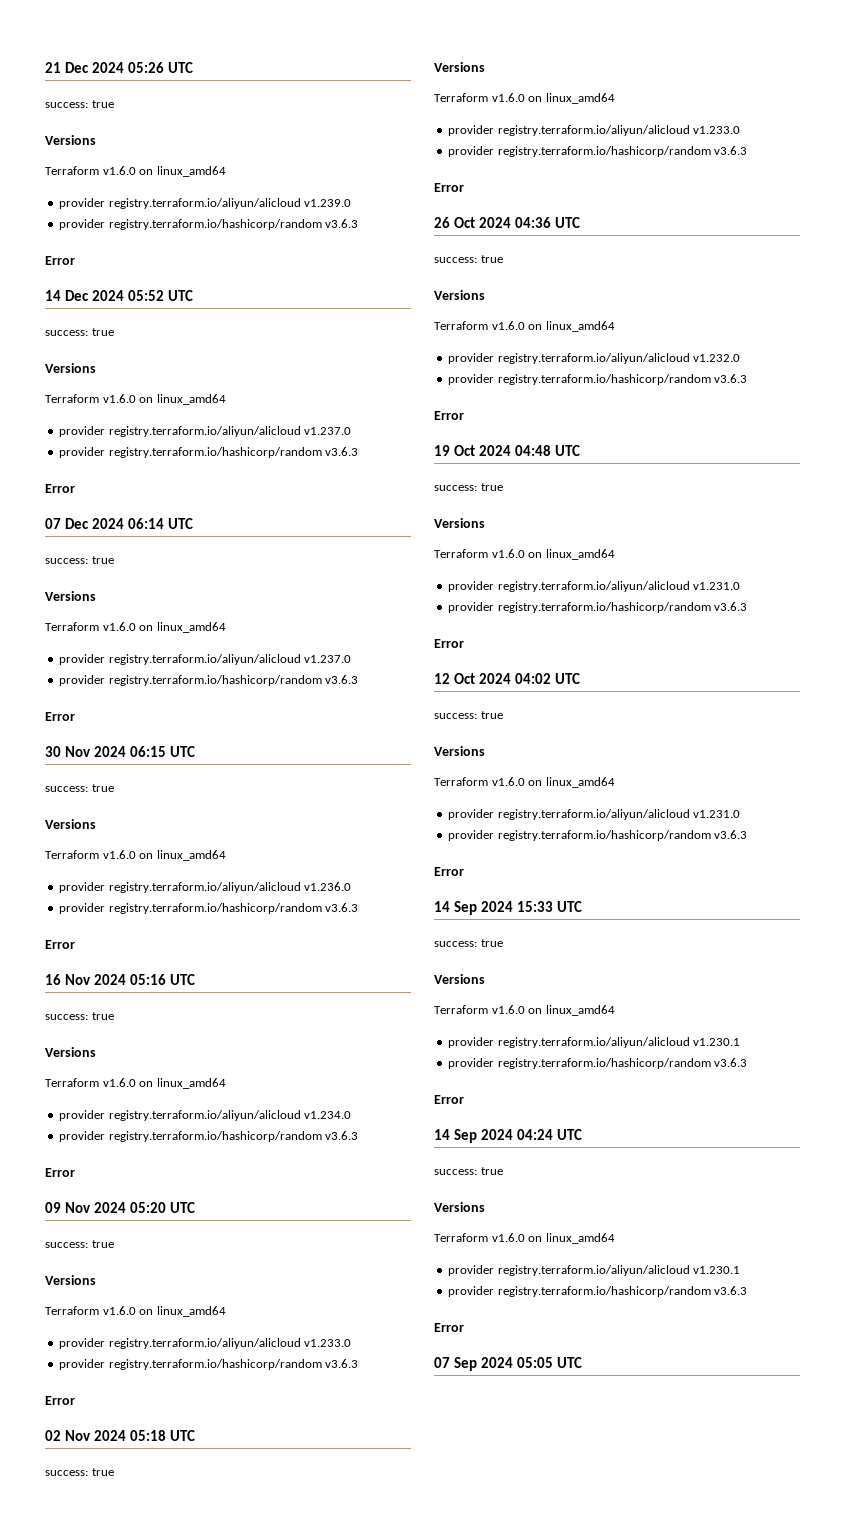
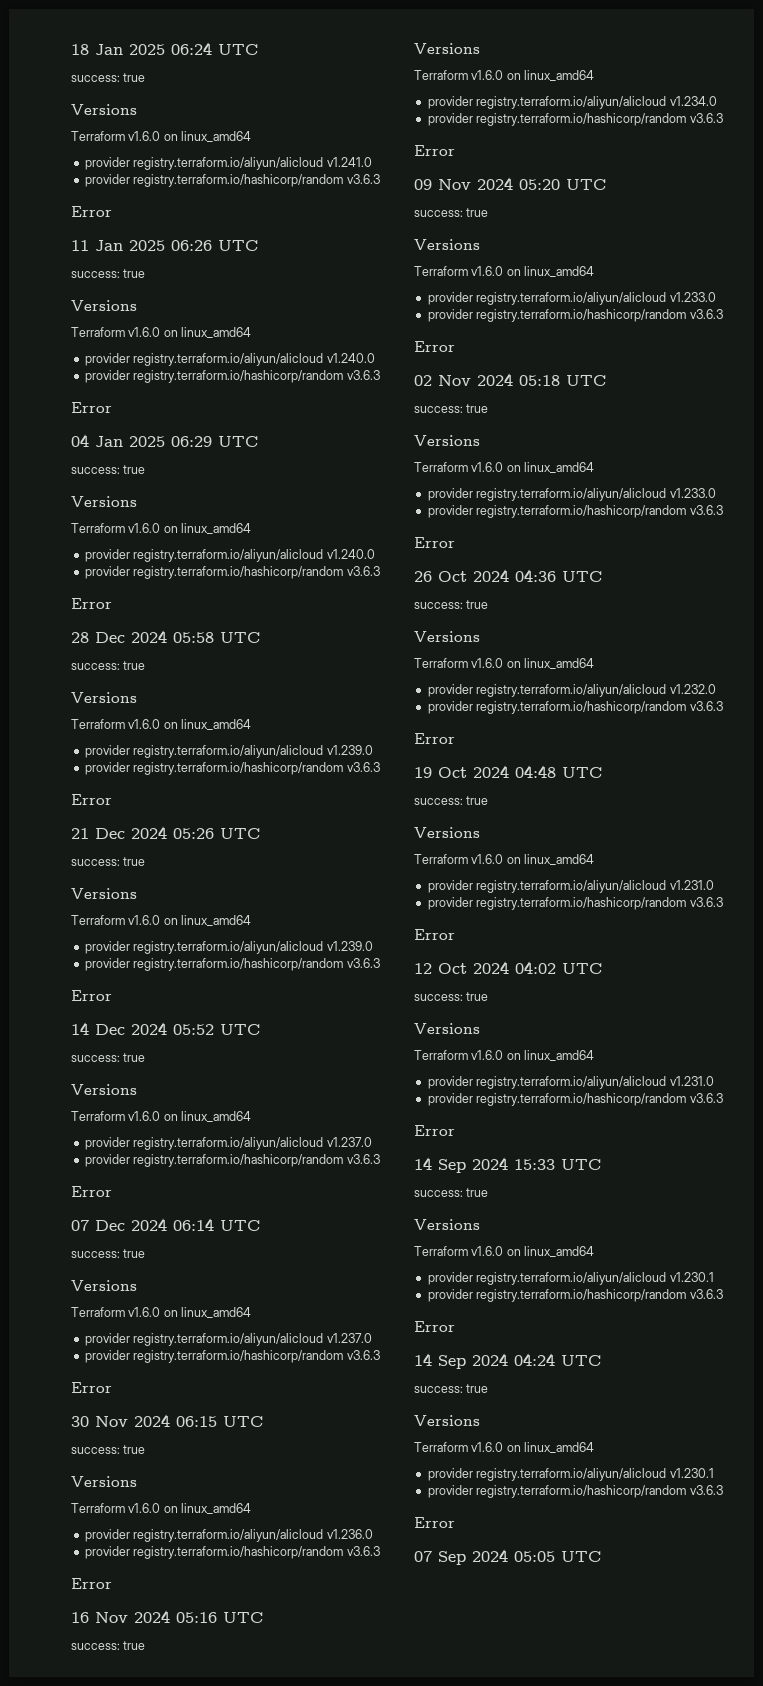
(45, 67) none -> [71,42,258,55] [71,73,146,82] [71,104,137,115] [71,131,252,142] [84,157,372,170] [84,174,380,187] [71,206,112,217] [71,240,258,251] [71,269,146,278] [71,300,137,311] [71,327,252,338] [84,353,375,366] [84,370,380,383] [71,402,112,413] [71,434,258,447] [71,465,146,474] [71,496,137,507] [71,523,252,534] [84,549,375,562] [84,566,380,579] [71,598,112,609] [71,630,260,643] [71,661,146,670] [71,692,137,703] [71,719,252,730] [84,745,373,758] [84,762,380,775] [71,794,112,805] 18 Jan 2025 06:24 UTC // success: true // Versions // Terraform v1.6.0 on linux_amd64 // provider registry.terraform.io/aliyun/alicloud v1.241.0 // provider registry.terraform.io/hashicorp/random v3.6.3 // Error // 11 Jan 2025 06:26 UTC // success: true // Versions // Terraform v1.6.0 on linux_amd64 // provider registry.terraform.io/aliyun/alicloud v1.240.0 // provider registry.terraform.io/hashicorp/random v3.6.3 // Error // 04 Jan 2025 06:29 UTC // success: true // Versions // Terraform v1.6.0 on linux_amd64 // provider registry.terraform.io/aliyun/alicloud v1.240.0 // provider registry.terraform.io/hashicorp/random v3.6.3 // Error // 28 Dec 2024 05:58 UTC // success: true // Versions // Terraform v1.6.0 on linux_amd64 // provider registry.terraform.io/aliyun/alicloud v1.239.0 // provider registry.terraform.io/hashicorp/random v3.6.3 // Error //

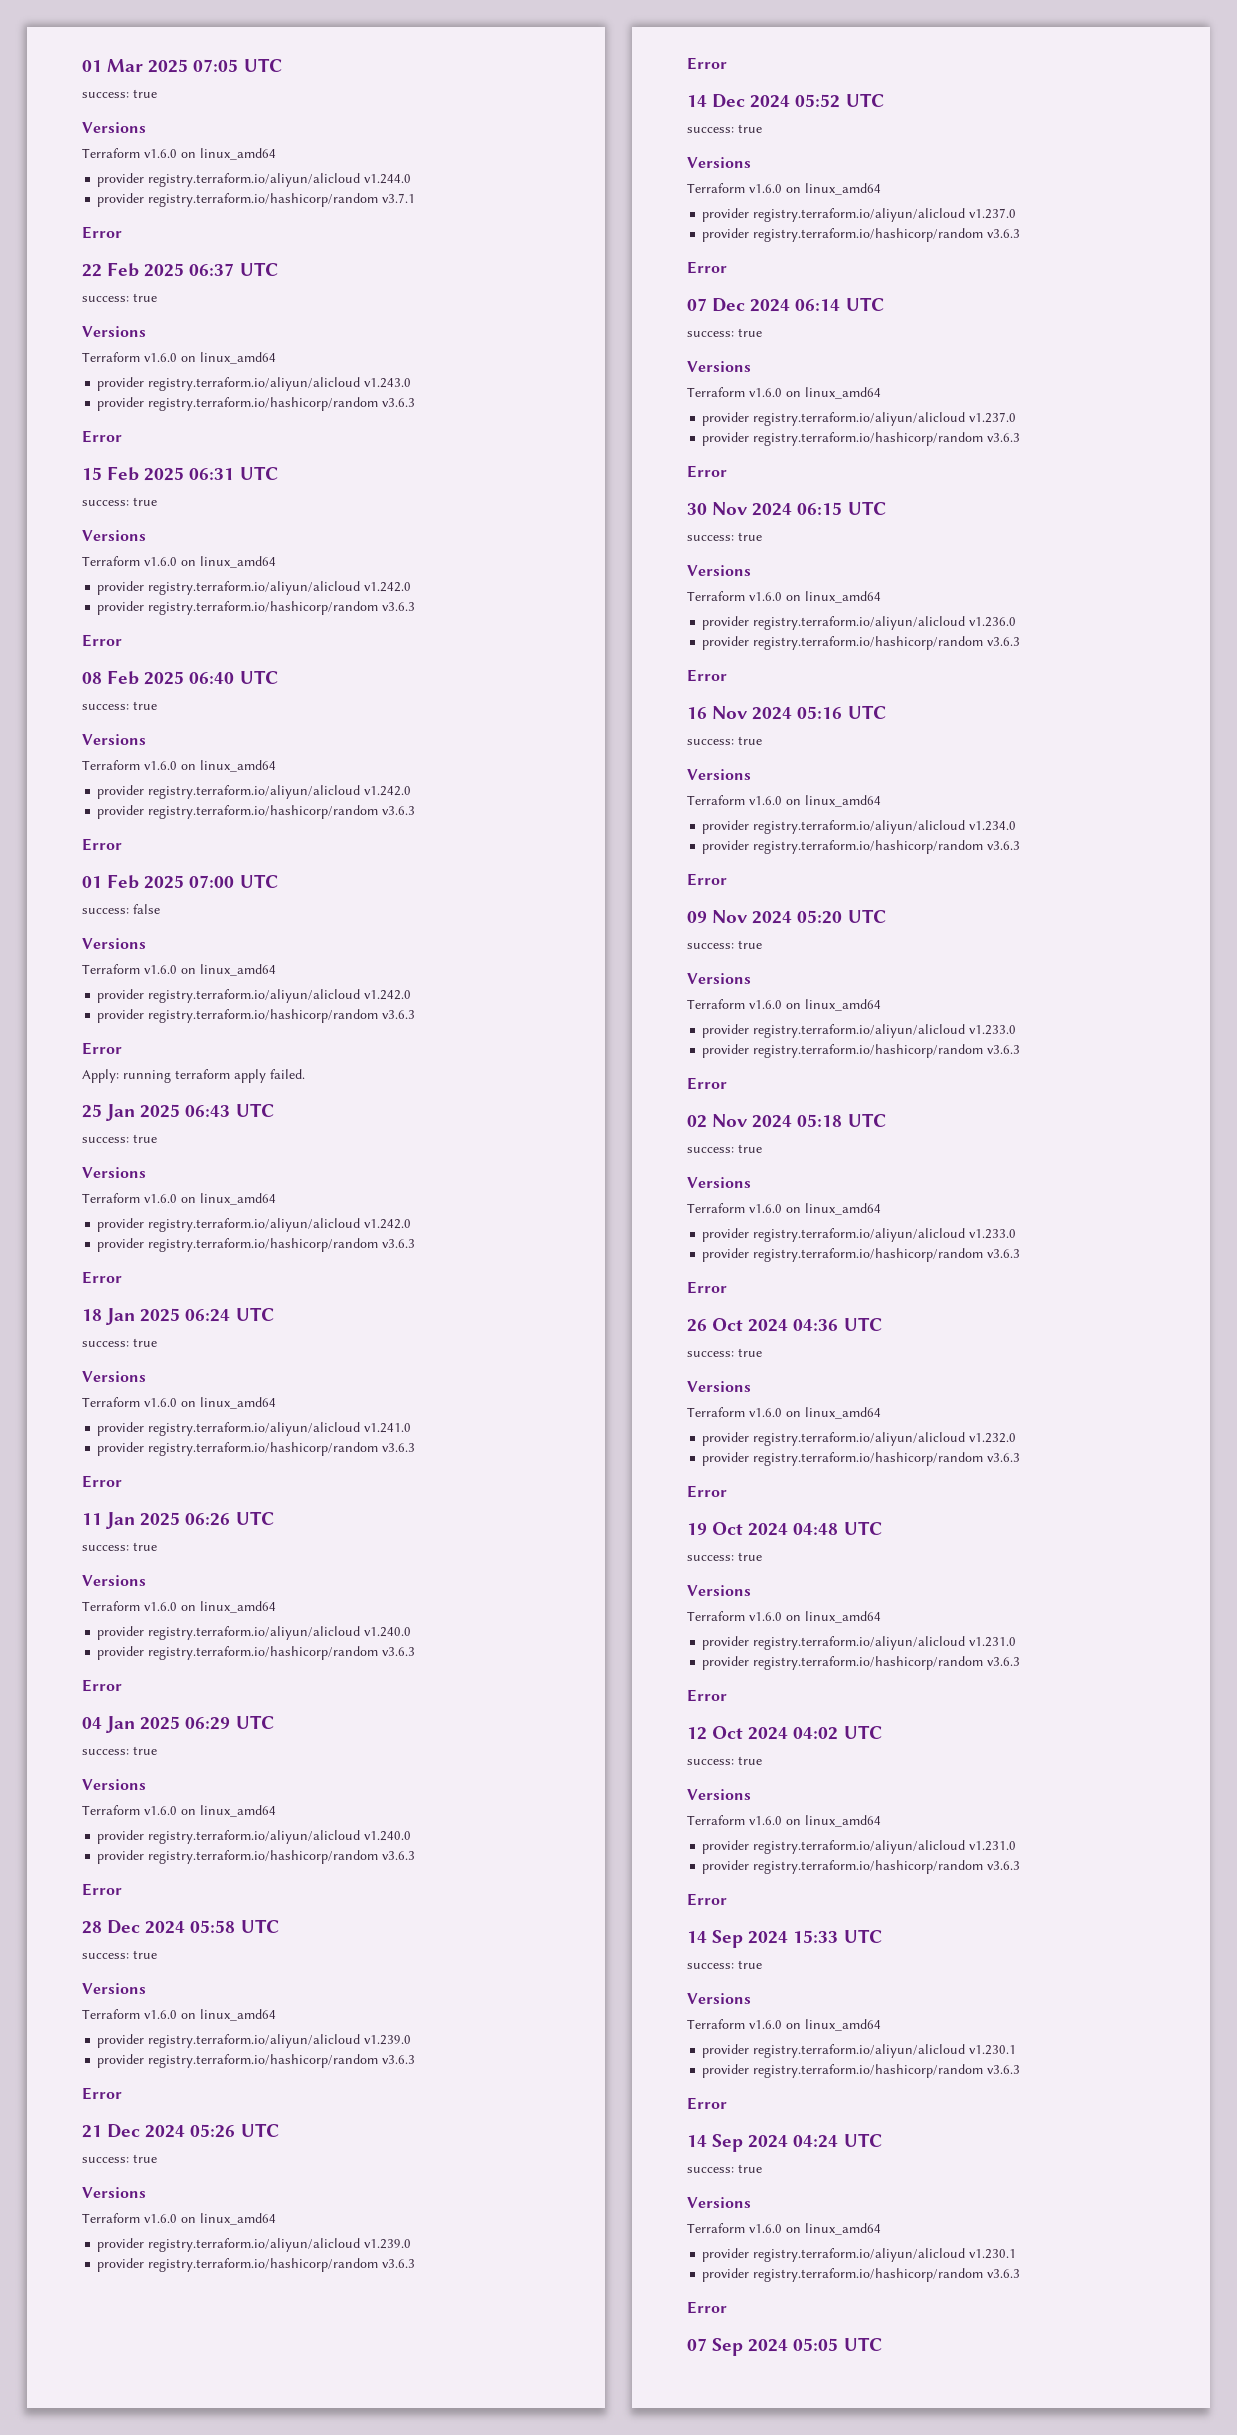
(71, 49) none -> [82,58,282,73] [82,89,157,98] [82,122,146,133] [82,148,276,160] [97,173,412,187] [97,193,416,207] [82,226,122,239] [82,262,278,277] [82,293,157,302] [82,326,146,337] [82,352,276,364] [97,377,412,391] [97,397,416,411] [82,430,122,443] [82,466,278,481] [82,497,157,506] [82,530,146,541] [82,556,276,568] [97,581,412,595] [97,601,416,615] [82,634,122,647] [82,670,278,685] [82,701,157,710] [82,734,146,745] [82,760,276,772] [97,785,412,799] [97,805,416,819] [82,838,122,851] [82,874,278,889] [82,904,160,914] [82,938,146,949] [82,964,276,976] [97,989,412,1003] [97,1009,416,1023] [82,1042,122,1055] [82,1069,305,1083] [82,1103,274,1121] [82,1134,157,1143] [82,1167,146,1178] [82,1193,276,1205] [97,1218,412,1232] [97,1238,416,1252] [82,1271,122,1284] 01 Mar 2025 07:05 UTC // success: true // Versions // Terraform v1.6.0 on linux_amd64 // provider registry.terraform.io/aliyun/alicloud v1.244.0 // provider registry.terraform.io/hashicorp/random v3.7.1 // Error // 22 Feb 2025 06:37 UTC // success: true // Versions // Terraform v1.6.0 on linux_amd64 // provider registry.terraform.io/aliyun/alicloud v1.243.0 // provider registry.terraform.io/hashicorp/random v3.6.3 // Error // 15 Feb 2025 06:31 UTC // success: true // Versions // Terraform v1.6.0 on linux_amd64 // provider registry.terraform.io/aliyun/alicloud v1.242.0 // provider registry.terraform.io/hashicorp/random v3.6.3 // Error // 08 Feb 2025 06:40 UTC // success: true // Versions // Terraform v1.6.0 on linux_amd64 // provider registry.terraform.io/aliyun/alicloud v1.242.0 // provider registry.terraform.io/hashicorp/random v3.6.3 // Error // 01 Feb 2025 07:00 UTC // success: false // Versions // Terraform v1.6.0 on linux_amd64 // provider registry.terraform.io/aliyun/alicloud v1.242.0 // provider registry.terraform.io/hashicorp/random v3.6.3 // Error // Apply: running terraform apply failed. // 25 Jan 2025 06:43 UTC // success: true // Versions // Terraform v1.6.0 on linux_amd64 // provider registry.terraform.io/aliyun/alicloud v1.242.0 // provider registry.terraform.io/hashicorp/random v3.6.3 // Error //

